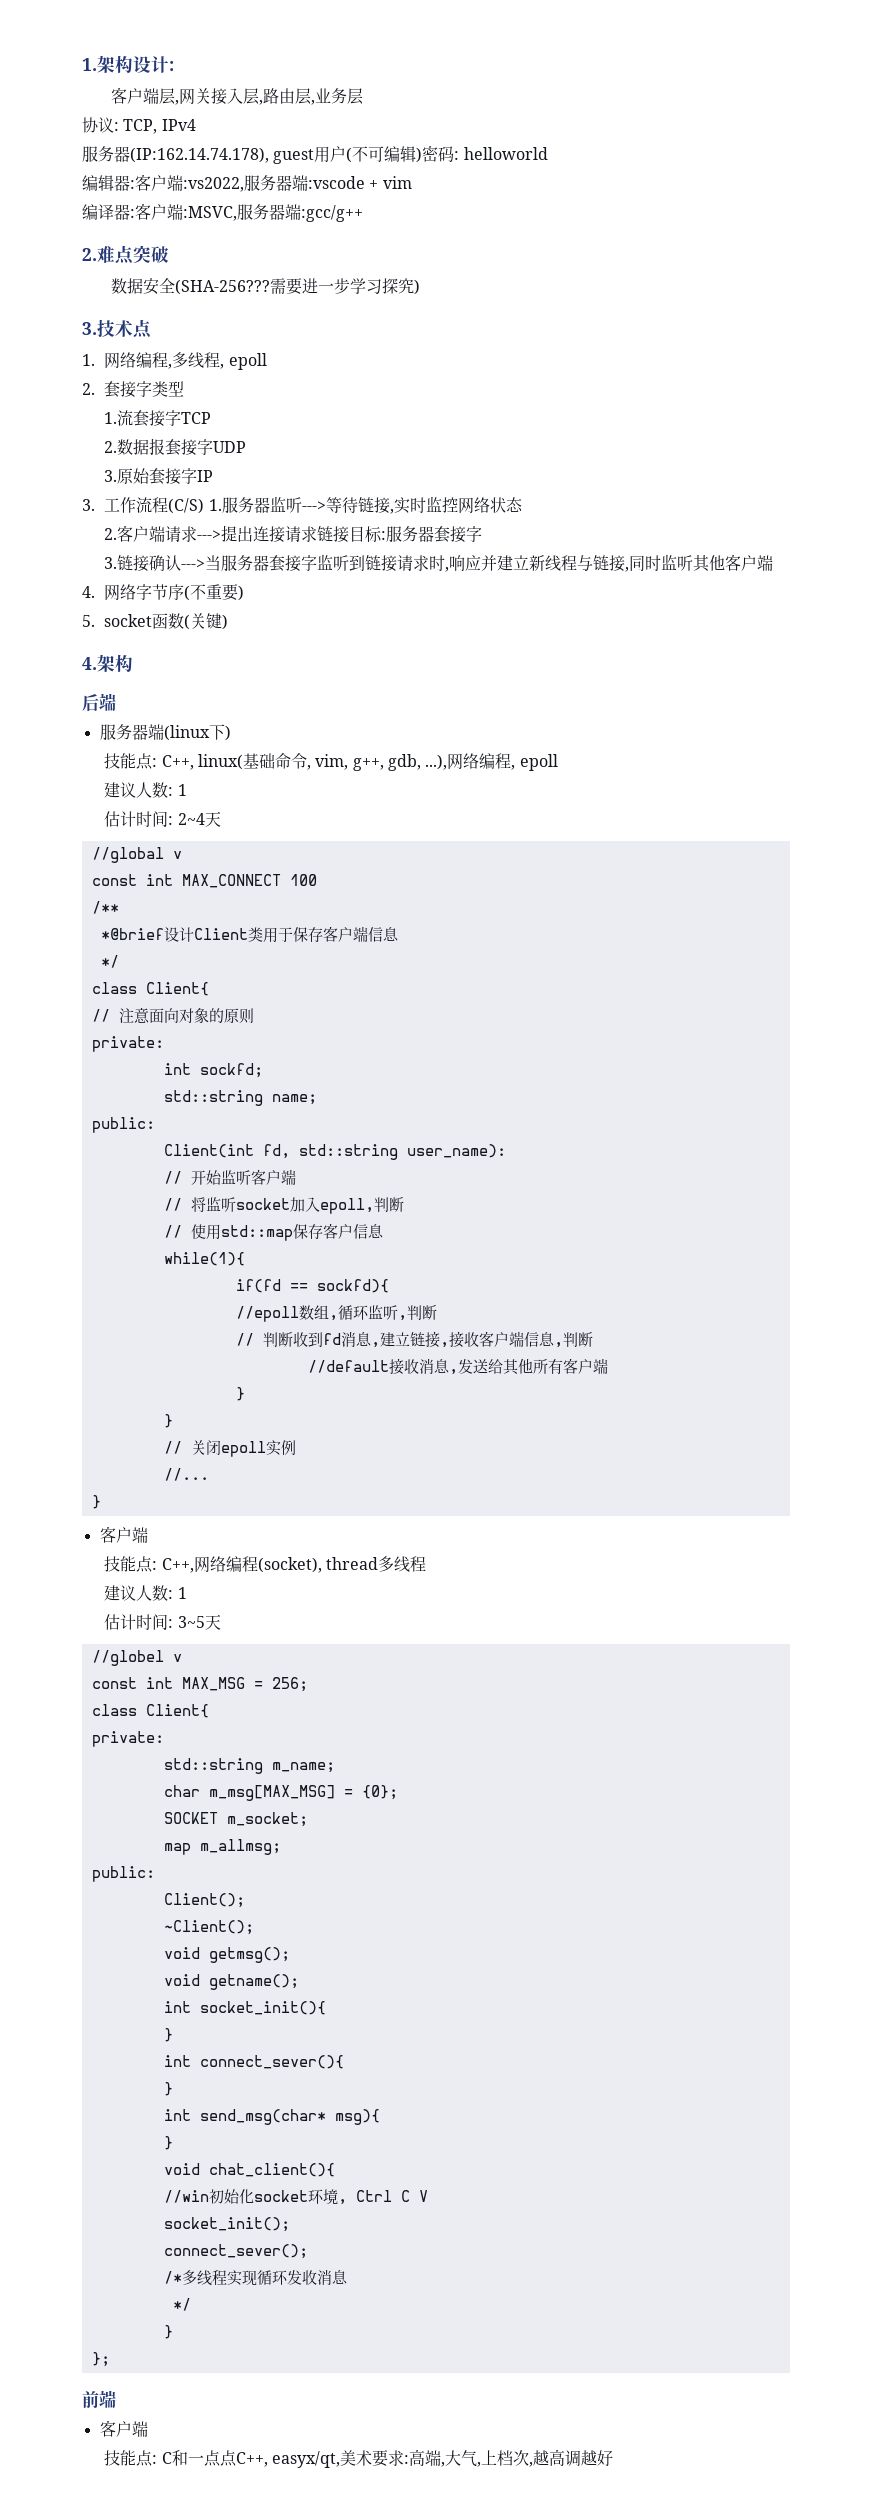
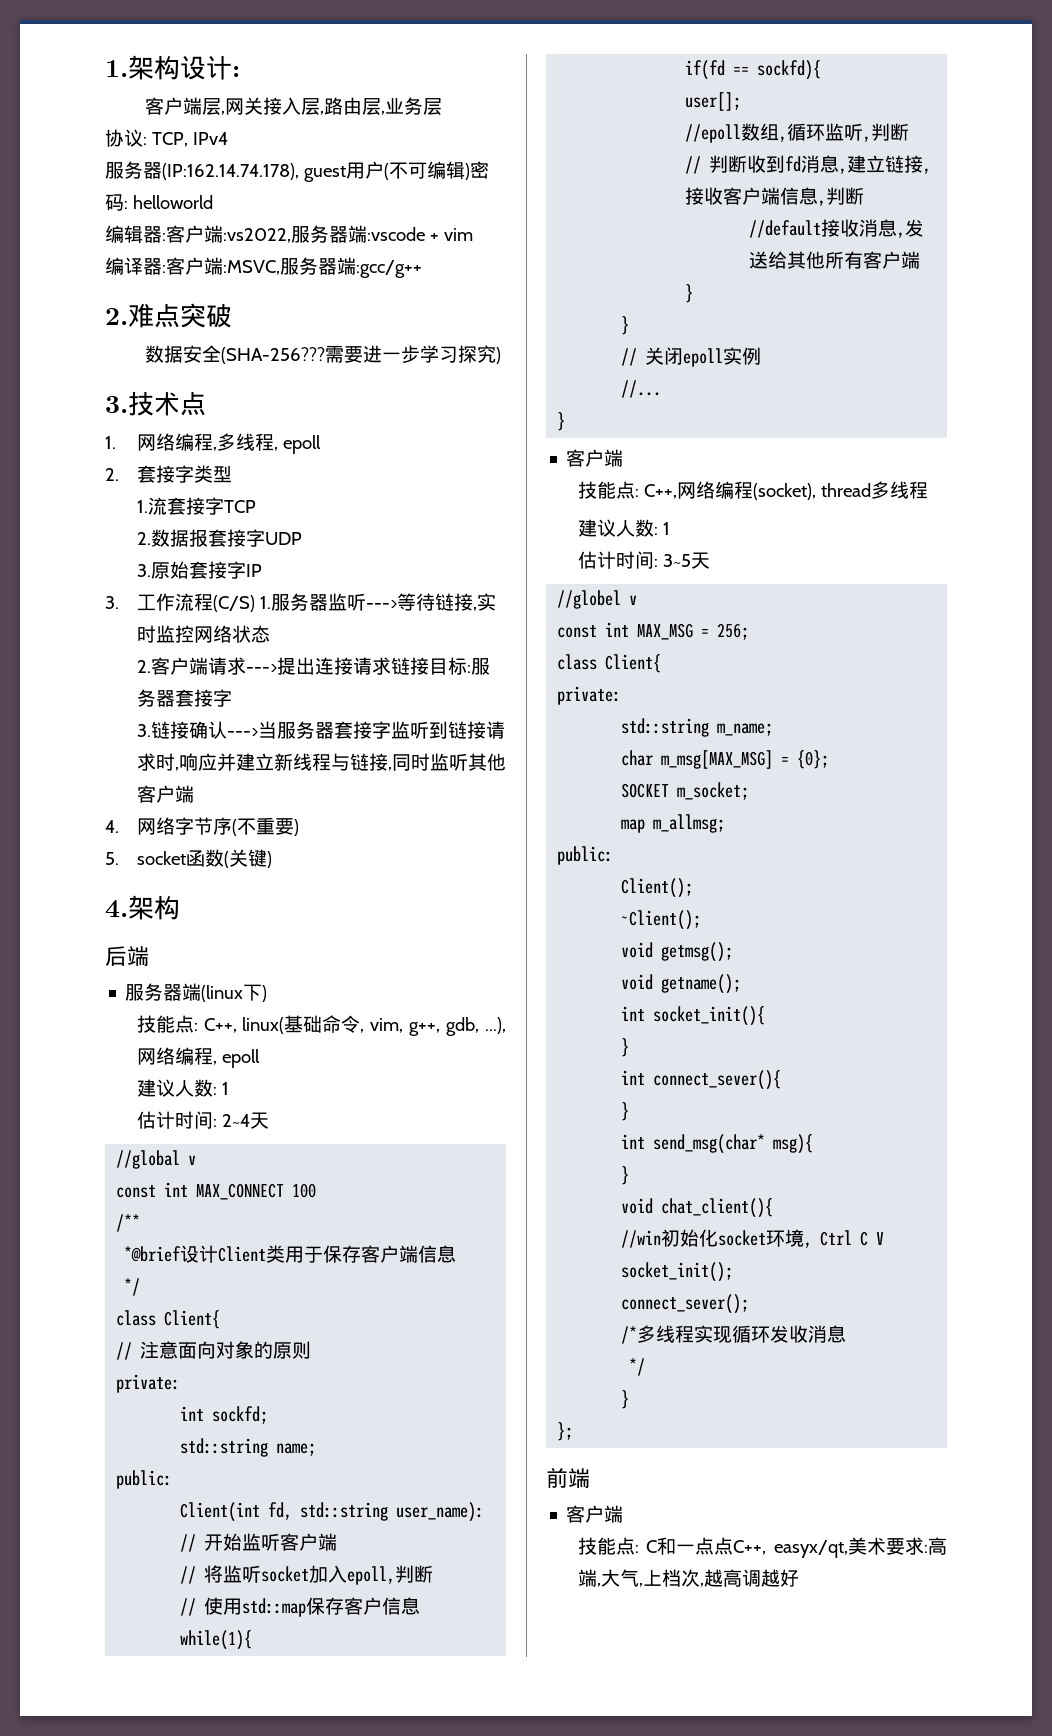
(389, 1286) none -> [685,92,742,111] // user[];

